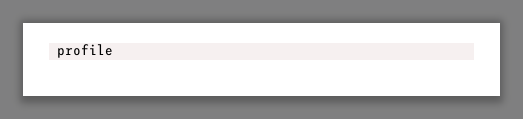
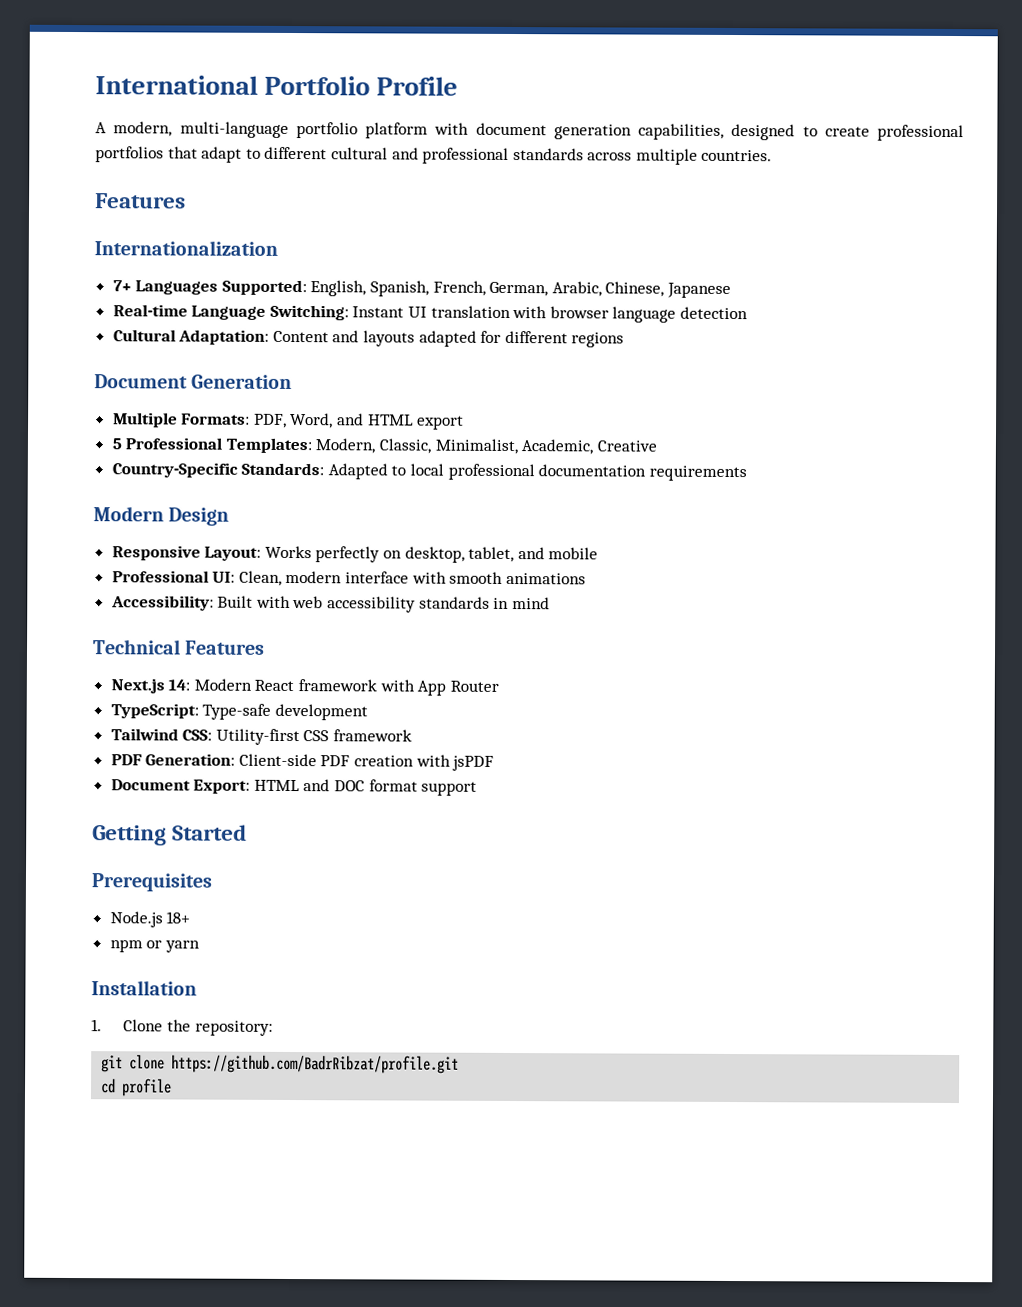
(57, 51) none -> [95,75,459,96] [95,121,964,142] [95,146,773,165] [95,193,186,209] [94,240,278,256] [112,279,732,298] [112,304,749,323] [112,329,625,348] [94,374,293,390] [112,412,465,430] [111,437,657,455] [111,462,747,482] [93,506,230,526] [111,545,599,563] [111,570,586,586] [110,595,550,613] [92,639,266,655] [110,678,499,696] [110,703,368,721] [110,728,413,746] [110,753,495,771] [110,779,478,796] [92,824,248,846] [91,873,212,892] [109,911,191,928] [109,939,200,953] [91,980,197,996] [91,1019,273,1036] [101,1054,460,1074] [101,1078,117,1094] International Portfolio Profile // A modern, multi-language portfolio platform with document generation capabilities, designed to create professional portfolios that adapt to different cultural and professional standards across multiple countries. // Features // Internationalization // 7+ Languages Supported: English, Spanish, French, German, Arabic, Chinese, Japanese // Real-time Language Switching: Instant UI translation with browser language detection // Cultural Adaptation: Content and layouts adapted for different regions // Document Generation // Multiple Formats: PDF, Word, and HTML export // 5 Professional Templates: Modern, Classic, Minimalist, Academic, Creative // Country-Specific Standards: Adapted to local professional documentation requirements // Modern Design // Responsive Layout: Works perfectly on desktop, tablet, and mobile // Professional UI: Clean, modern interface with smooth animations // Accessibility: Built with web accessibility standards in mind // Technical Features // Next.js 14: Modern React framework with App Router // TypeScript: Type-safe development // Tailwind CSS: Utility-first CSS framework // PDF Generation: Client-side PDF creation with jsPDF // Document Export: HTML and DOC format support // Getting Started // Prerequisites // Node.js 18+ // npm or yarn // Installation // 1. Clone the repository: // git clone https://github.com/BadrRibzat/profile.git // cd

